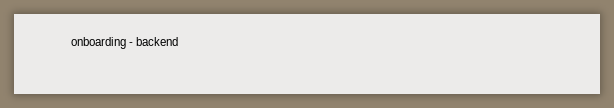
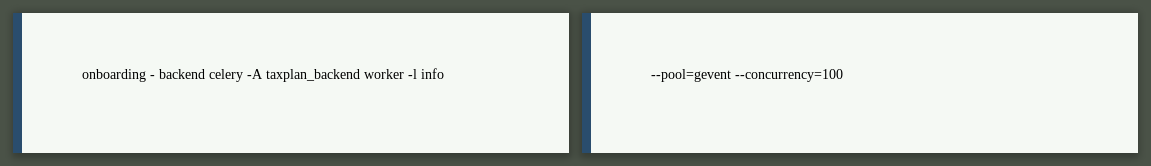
(179, 41) none -> [209,68,843,82] celery -A taxplan_backend worker -l info --pool=gevent --concurrency=100

